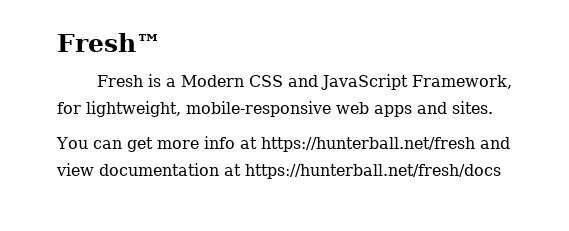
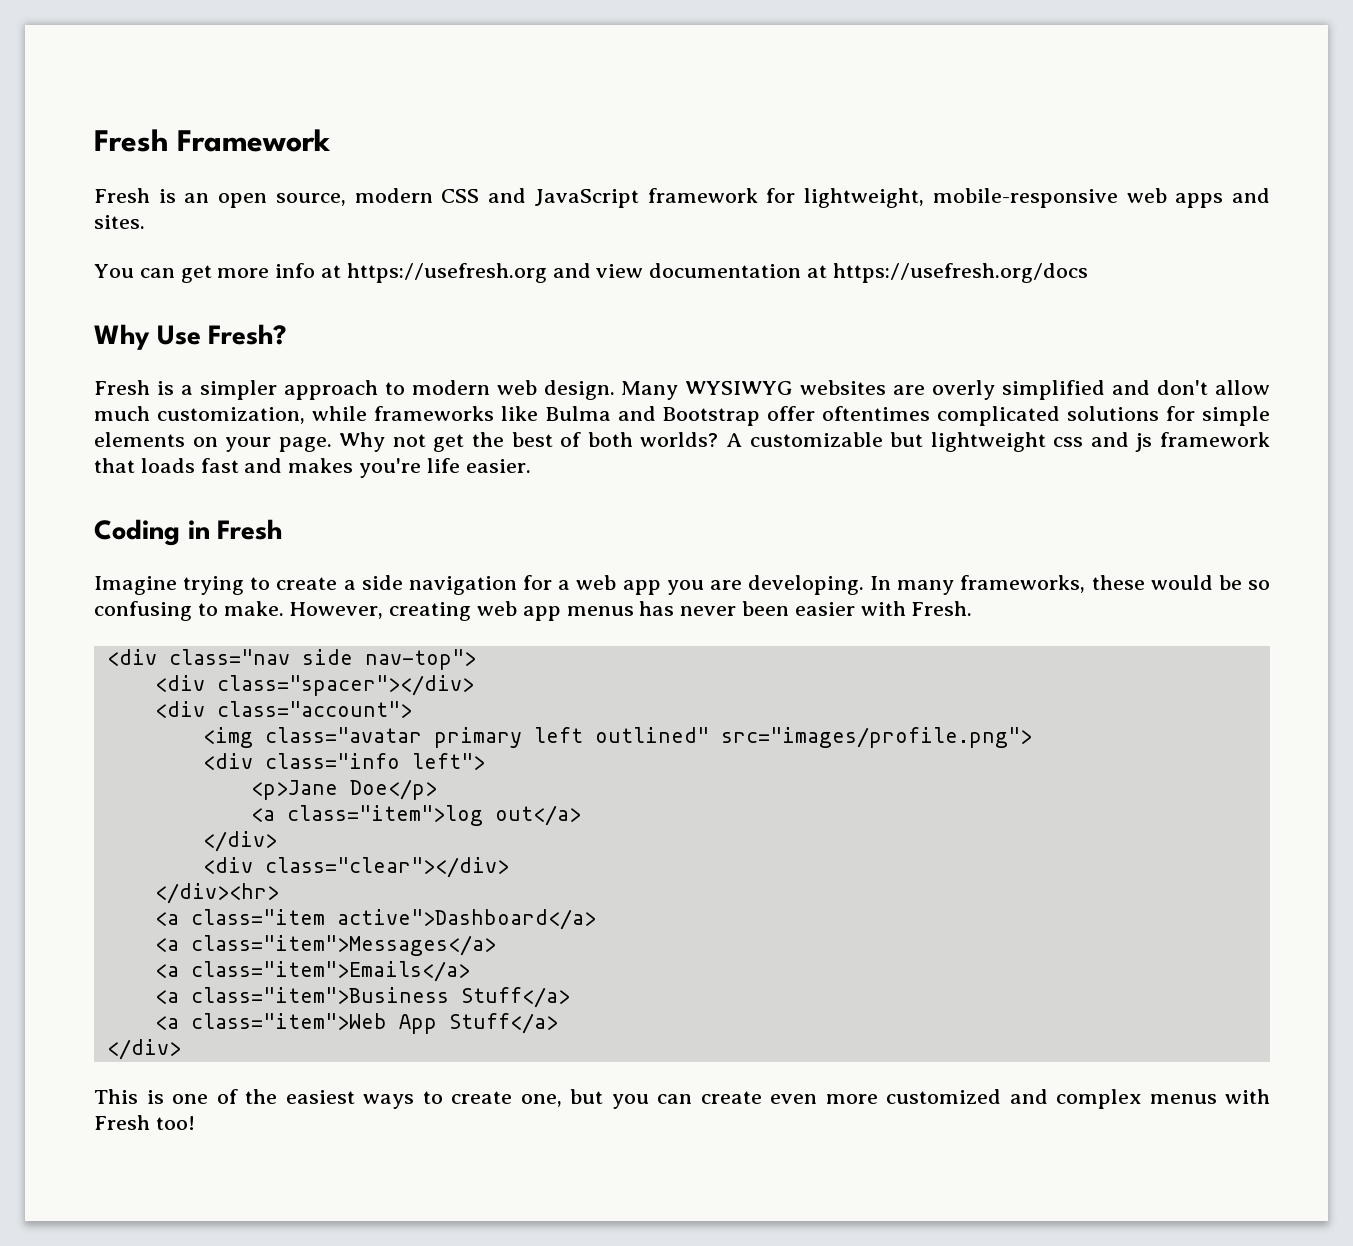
[57,33,161,52] [97,74,245,87] Fresh™ // Fresh is a Modern -> [94,129,331,152] [94,188,433,208] Fresh Framework // Fresh is an open source, modern
[412,75,513,89] Framework, -> [647,188,758,203] framework
[260,137,475,152] https://hunterball.net/fresh -> [346,263,547,283] https://usefresh.org
[245,164,501,179] https://hunterball.net/fresh/docs -> [832,263,1088,283] [94,324,288,350] [94,380,1271,400] [94,406,1270,426] [94,432,1270,452] [94,458,531,478] [94,519,283,546] [94,575,1270,595] [94,601,973,621] [106,649,476,670] [154,675,474,696] [154,701,412,718] [202,727,1032,748] [202,753,485,770] [250,779,437,800] [250,805,581,826] [202,831,277,852] [202,857,509,878] [154,883,279,904] [154,909,596,930] [154,935,496,956] [154,961,470,982] [154,987,570,1008] [154,1013,558,1034] [106,1039,181,1060] [94,1089,1270,1109] [94,1115,195,1130] https://usefresh.org/docs // Why Use Fresh? // Fresh is a simpler approach to modern web design. Many WYSIWYG websites are overly simplified and don't allow much customization, while frameworks like Bulma and Bootstrap offer oftentimes complicated solutions for simple elements on your page. Why not get the best of both worlds? A customizable but lightweight css and js framework that loads fast and makes you're life easier. // Coding in Fresh // Imagine trying to create a side navigation for a web app you are developing. In many frameworks, these would be so confusing to make. However, creating web app menus has never been easier with Fresh. // <div class="nav side nav-top"> // <div class="spacer"></div> // <div class="account"> // <img class="avatar primary left outlined" src="images/profile.png"> // <div class="info left"> // <p>Jane Doe</p> // <a class="item">log out</a> // </div> // <div class="clear"></div> // </div><hr> // <a class="item active">Dashboard</a> // <a class="item">Messages</a> // <a class="item">Emails</a> // <a class="item">Business Stuff</a> // <a class="item">Web App Stuff</a> // </div> // This is one of the easiest ways to create one, but you can create even more customized and complex menus with Fresh too!

